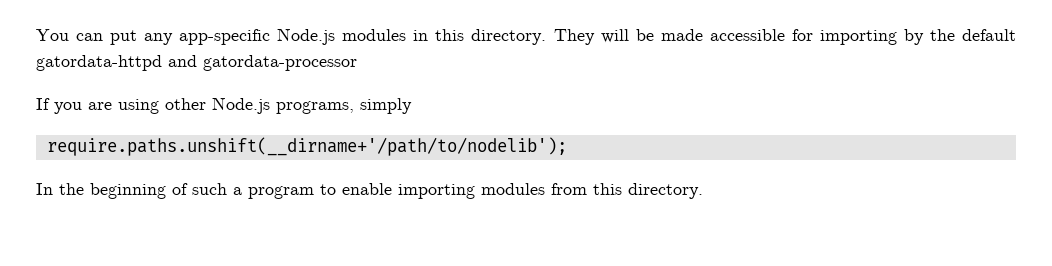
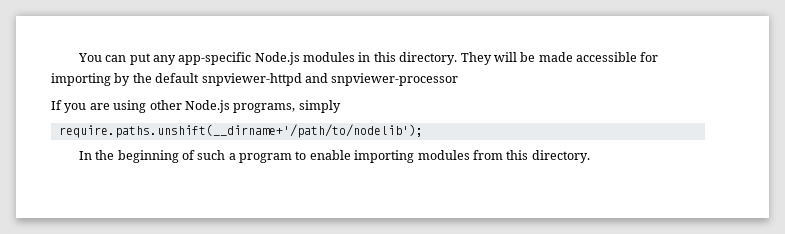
[36,55,357,71] gatordata-httpd and gatordata-processor -> [201,73,459,86] snpviewer-httpd and snpviewer-processor

